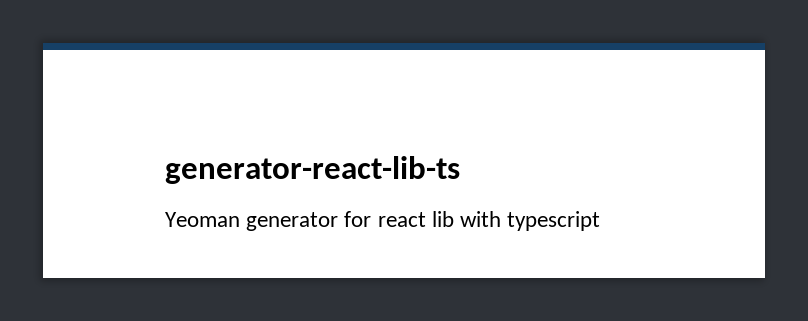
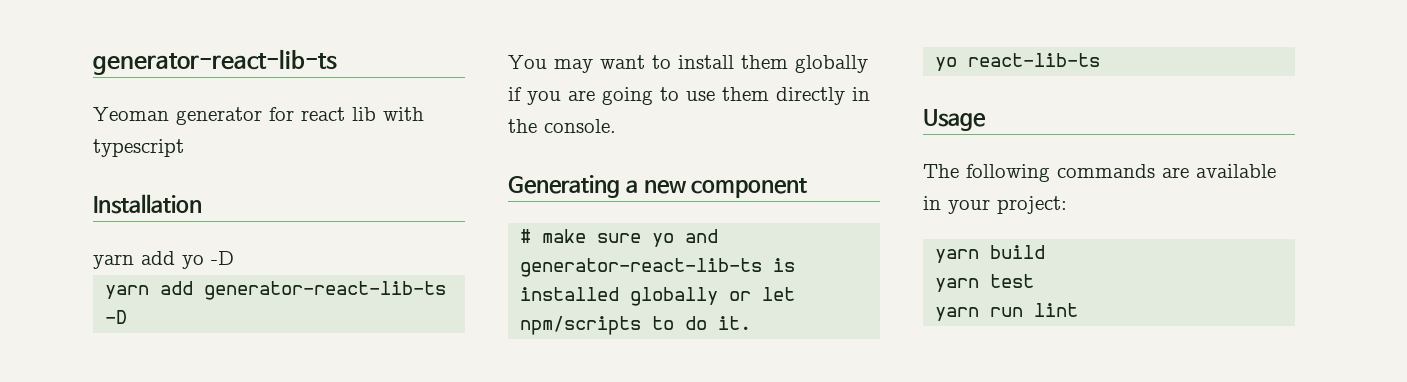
(601, 221) none -> [93,194,202,214] [93,251,234,269] [105,281,447,300] [105,310,128,324] [508,55,868,73] [508,87,870,105] [508,119,616,133] [508,175,808,198] [520,229,719,247] [520,258,796,277] [520,287,796,306] [520,316,752,335] [935,53,1101,71] [923,109,986,131] [923,164,1276,182] [923,196,1067,214] [935,245,1046,263] [935,274,1035,292] [935,303,1079,321] // Installation // yarn add yo -D // yarn add generator-react-lib-ts -D // You may want to install them globally if you are going to use them directly in the console. // Generating a new component // # make sure yo and generator-react-lib-ts is installed globally or let npm/scripts to do it. // yo react-lib-ts // Usage // The following commands are available in your project: // yarn build // yarn test // yarn run lint

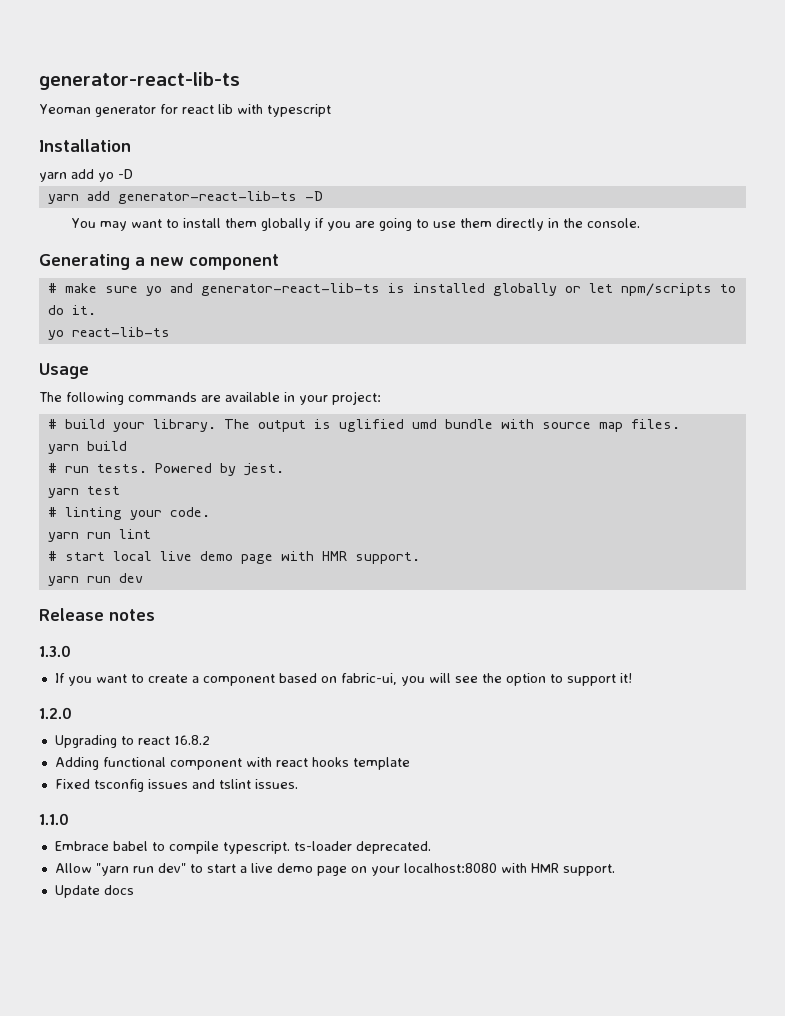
[935,245,1046,263] [935,274,1035,292] [935,303,1079,321] yarn build // yarn test // yarn run lint -> [47,419,680,432] [47,441,127,454] [47,463,284,476] [47,486,120,498] [47,507,210,520] [47,529,151,542] [47,551,420,564] [47,573,143,586] [39,608,155,621] [39,645,71,657] [54,673,632,686] [39,707,72,719] [54,735,210,748] [54,757,410,770] [54,779,298,792] [39,813,69,825] [54,841,431,854] [54,863,615,876] [54,885,134,898] # build your library. The output is uglified umd bundle with source map files. // yarn build // # run tests. Powered by jest. // yarn test // # linting your code. // yarn run lint // # start local live demo page with HMR support. // yarn run dev // Release notes // 1.3.0 // If you want to create a component based on fabric-ui, you will see the option to support it! // 1.2.0 // Upgrading to react 16.8.2 // Adding functional component with react hooks template // Fixed tsconfig issues and tslint issues. // 1.1.0 // Embrace babel to compile typescript. ts-loader deprecated. // Allow "yarn run dev" to start a live demo page on your localhost:8080 with HMR support. // Update docs

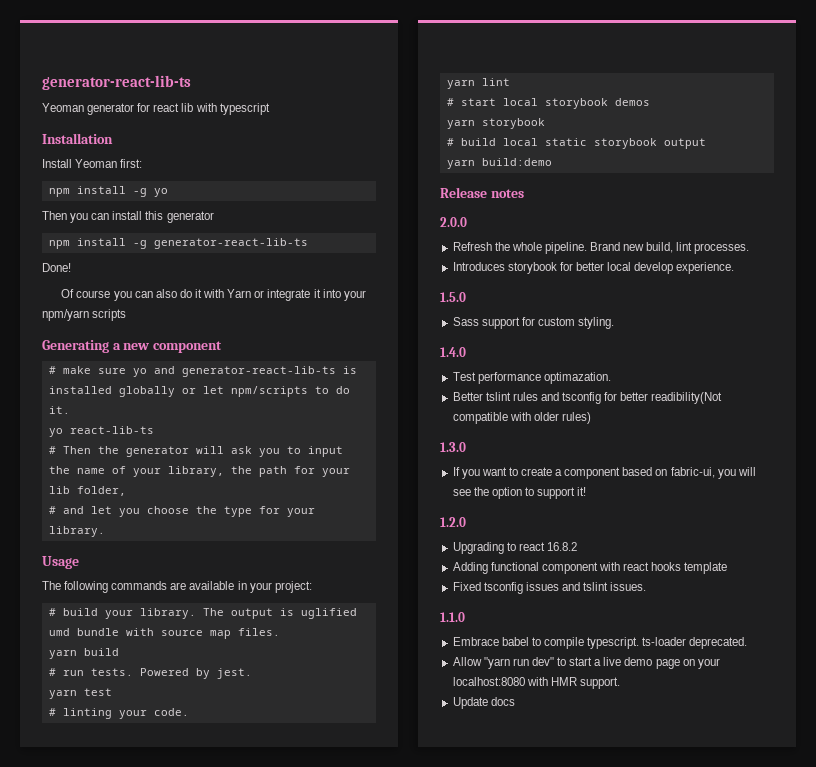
[39,169,133,182] [47,191,323,204] [71,218,641,231] yarn add yo -D // yarn add generator-react-lib-ts -D // You may want to install them globally if you are going to use them directly in the console. -> [42,159,143,168] [48,186,168,197] [42,211,214,223] [48,238,308,249] [42,263,71,272] [61,289,366,301] [42,309,127,321] Install Yeoman first: // npm install -g yo // Then you can install this generator // npm install -g generator-react-lib-ts // Done! // Of course you can also do it with Yarn or integrate it into your npm/yarn scripts
(170, 332) none -> [48,446,343,457] [48,466,350,477] [48,486,126,496] [48,506,315,517] [48,526,105,537] // # Then the generator will ask you to input the name of your library, the path for your lib folder, // # and let you choose the type for your library.
[86,532,111,539] run -> (475, 84) none
[159,551,420,564] [47,573,143,586] [39,608,155,621] live demo page with HMR support. // yarn run dev // Release notes -> [544,98,650,109] [446,118,545,129] [446,138,706,149] [446,158,552,169] [440,187,524,198] [440,217,467,227] [452,242,750,254] [452,262,735,274] [440,292,466,302] [452,317,615,329] [440,347,466,357] [452,372,611,384] [452,392,723,404] [452,412,591,424] storybook demos // yarn storybook // # build local static storybook output // yarn build:demo // Release notes // 2.0.0 // Refresh the whole pipeline. Brand new build, lint processes. // Introduces storybook for better local develop experience. // 1.5.0 // Sass support for custom styling. // 1.4.0 // Test performance optimazation. // Better tslint rules and tsconfig for better readibility(Not compatible with older rules)

